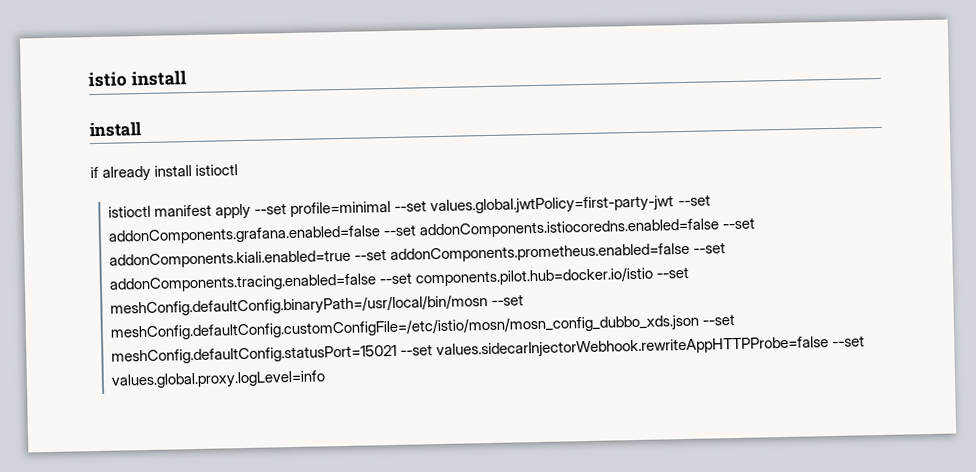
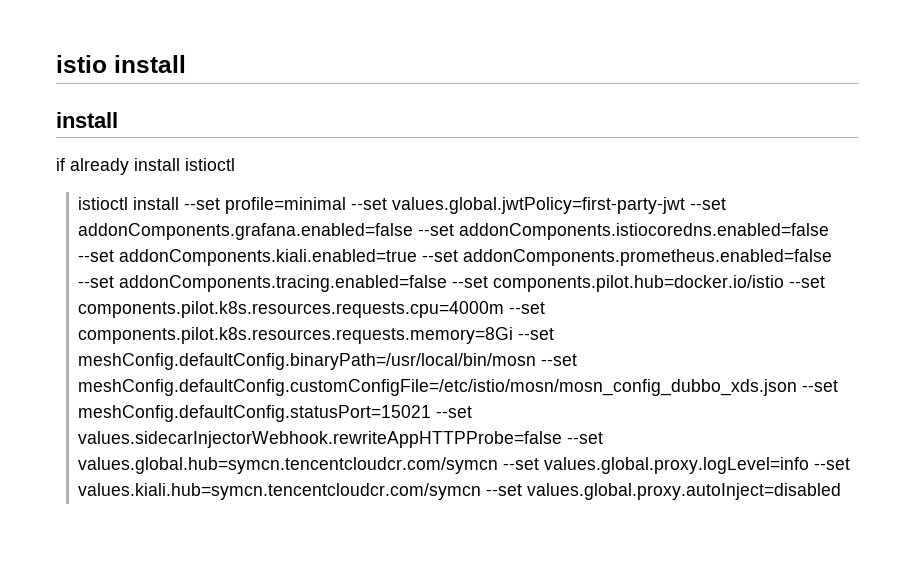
[154,203,252,220] manifest apply -> [133,197,180,210] install
(690, 272) none -> [78,301,546,318] [78,327,555,344] components.pilot.k8s.resources.requests.cpu=4000m --set components.pilot.k8s.resources.requests.memory=8Gi --set
[111,370,327,390] values.global.proxy.logLevel=info -> [78,457,851,474] [78,483,842,500] values.global.hub=symcn.tencentcloudcr.com/symcn --set values.global.proxy.logLevel=info --set values.kiali.hub=symcn.tencentcloudcr.com/symcn --set values.global.proxy.autoInject=disabled

